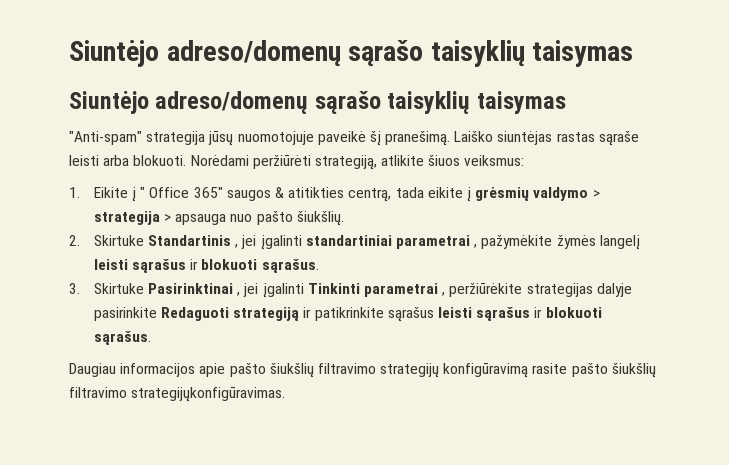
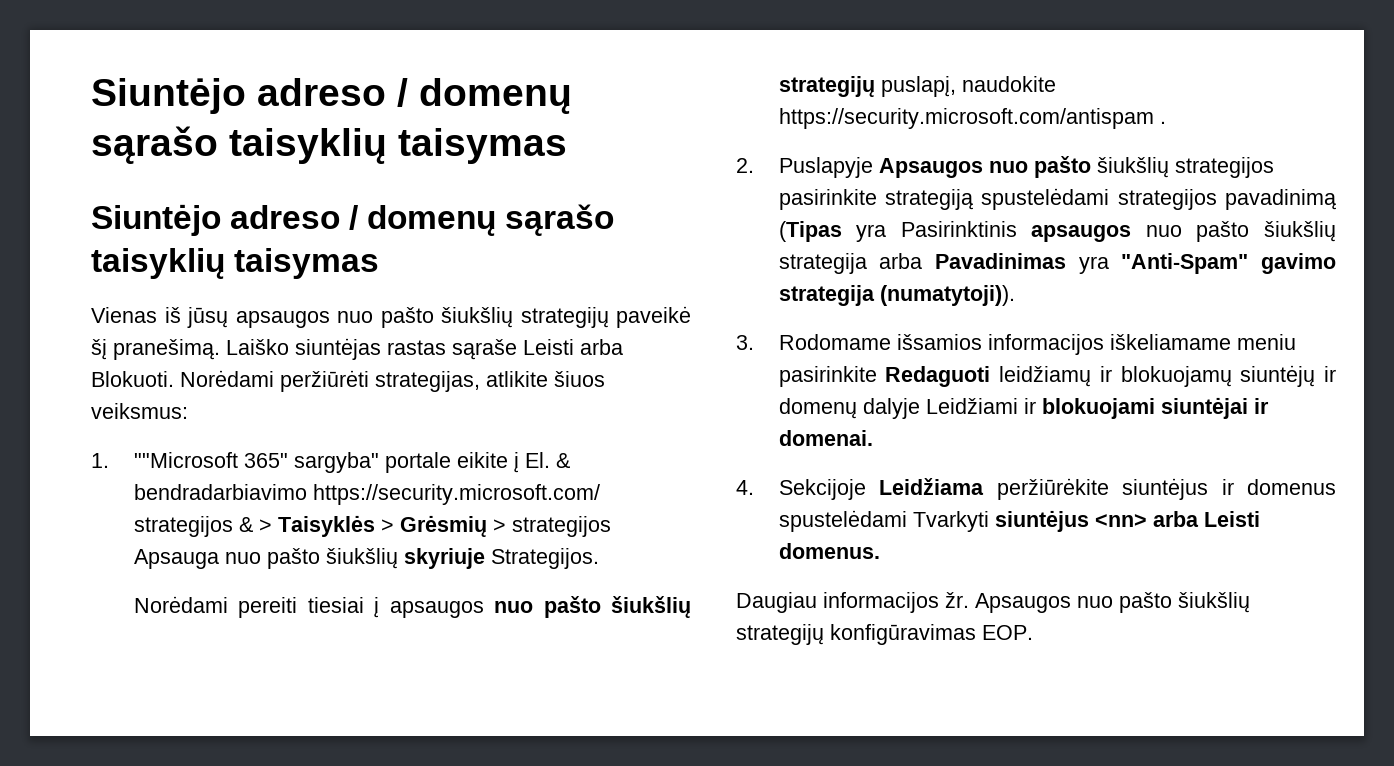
[69,40,341,67] Siuntėjo adreso/domenų -> [91,78,572,114] Siuntėjo adreso / domenų
[155,91,566,114] [69,131,314,146] adreso/domenų sąrašo taisyklių taisymas // "Anti-spam" strategija jūsų nuomotojuje -> [230,204,615,236] [91,248,380,279] [91,307,609,328] adreso / domenų sąrašo taisyklių taisymas // Vienas iš jūsų apsaugos nuo pašto šiukšlių strategijų
[69,155,187,166] leisti arba blokuoti. -> [523,339,623,355] [91,371,174,387] Leisti arba Blokuoti.
[314,155,377,170] strategiją, -> [375,371,480,392] strategijas,
[93,187,600,202] [93,211,344,226] [69,235,640,250] [93,258,319,273] [69,283,632,298] [93,306,602,322] [93,330,151,345] [69,363,656,378] [69,387,286,402] Eikite į " Office 365" saugos & atitikties centrą, tada eikite į grėsmių valdymo > strategija > apsauga nuo pašto šiukšlių. // 2. Skirtuke Standartinis , jei įgalinti standartiniai parametrai , pažymėkite žymės langelį leisti sąrašus ir blokuoti sąrašus. // 3. Skirtuke Pasirinktinai , jei įgalinti Tinkinti parametrai , peržiūrėkite strategijas dalyje pasirinkite Redaguoti strategiją ir patikrinkite sąrašus leisti sąrašus ir blokuoti sąrašus. // Daugiau informacijos apie pašto šiukšlių filtravimo strategijų konfigūravimą rasite pašto šiukšlių filtravimo strategijųkonfigūravimas. -> [133,452,570,473] [133,484,600,505] [133,515,611,537] [133,548,599,569] [133,596,691,618] [778,76,1056,97] [778,108,1166,129] [736,156,1274,178] [778,188,1336,210] [778,221,1336,242] [778,253,1336,274] [778,285,1015,306] [736,334,1296,355] [778,365,1336,387] [778,397,1269,419] [778,430,873,446] [736,478,1336,500] [778,510,1260,532] [778,543,880,559] [736,592,1250,613] [736,624,1033,645] ""Microsoft 365" sargyba" portale eikite į El. & bendradarbiavimo https://security.microsoft.com/ strategijos & > Taisyklės > Grėsmių > strategijos Apsauga nuo pašto šiukšlių skyriuje Strategijos. // Norėdami pereiti tiesiai į apsaugos nuo pašto šiukšlių strategijų puslapį, naudokite https://security.microsoft.com/antispam . // 2. Puslapyje Apsaugos nuo pašto šiukšlių strategijos pasirinkite strategiją spustelėdami strategijos pavadinimą (Tipas yra Pasirinktinis apsaugos nuo pašto šiukšlių strategija arba Pavadinimas yra "Anti-Spam" gavimo strategija (numatytoji)). // 3. Rodomame išsamios informacijos iškeliamame meniu pasirinkite Redaguoti leidžiamų ir blokuojamų siuntėjų ir domenų dalyje Leidžiami ir blokuojami siuntėjai ir domenai. // 4. Sekcijoje Leidžiama peržiūrėkite siuntėjus ir domenus spustelėdami Tvarkyti siuntėjus <nn> arba Leisti domenus. // Daugiau informacijos žr. Apsaugos nuo pašto šiukšlių strategijų konfigūravimas EOP.

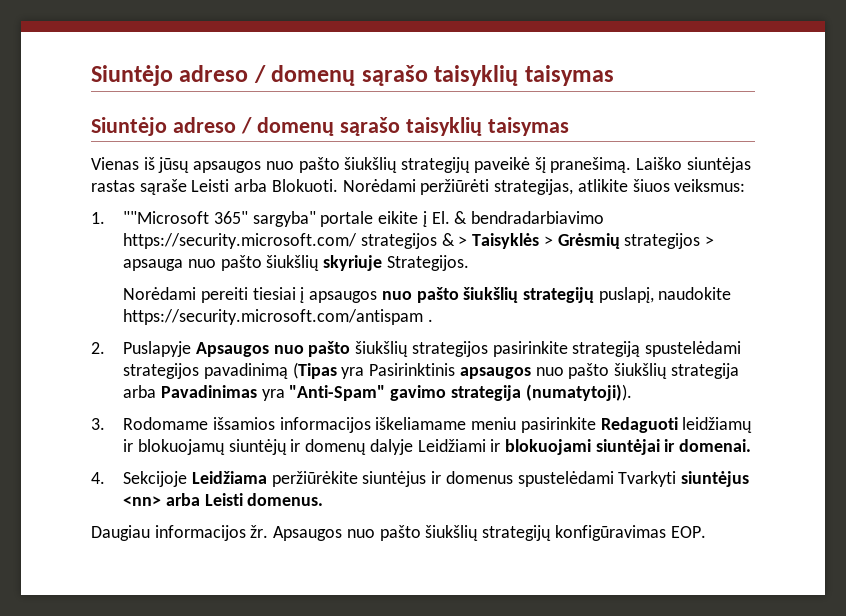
[492,516,611,537] [133,549,219,569] > strategijos Apsauga -> [624,233,715,249] [123,259,184,271] strategijos > apsauga

